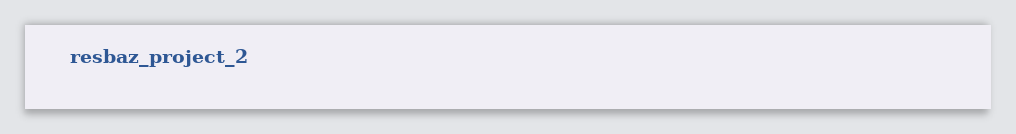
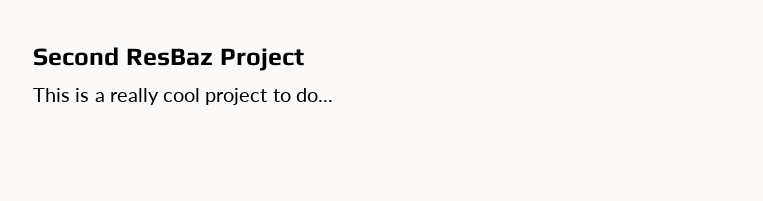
[70,49,248,67] resbaz_project_2 -> [33,47,304,71] [33,88,333,105] Second ResBaz Project // This is a really cool project to do...

